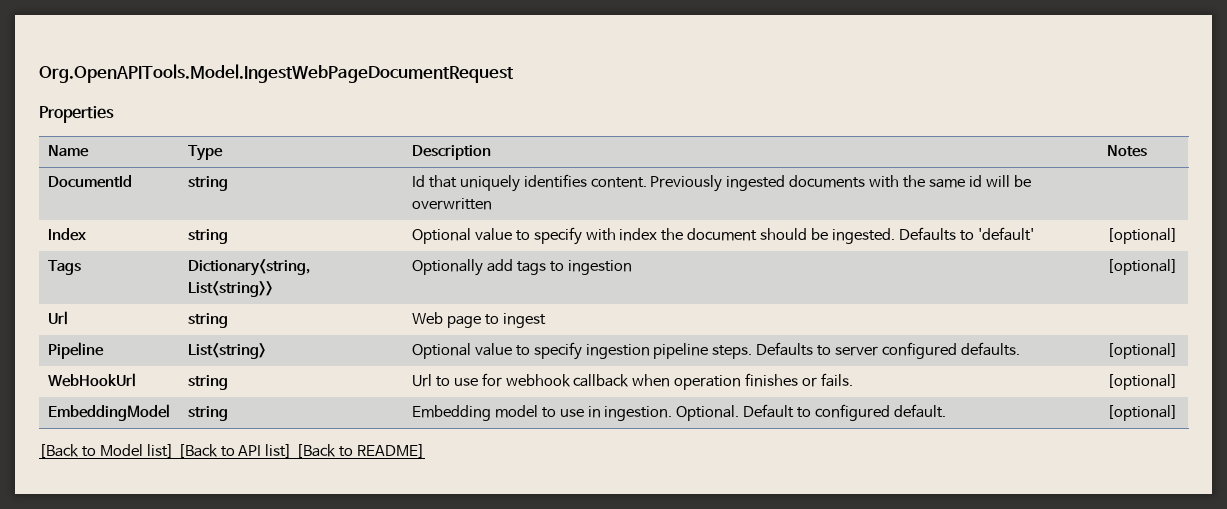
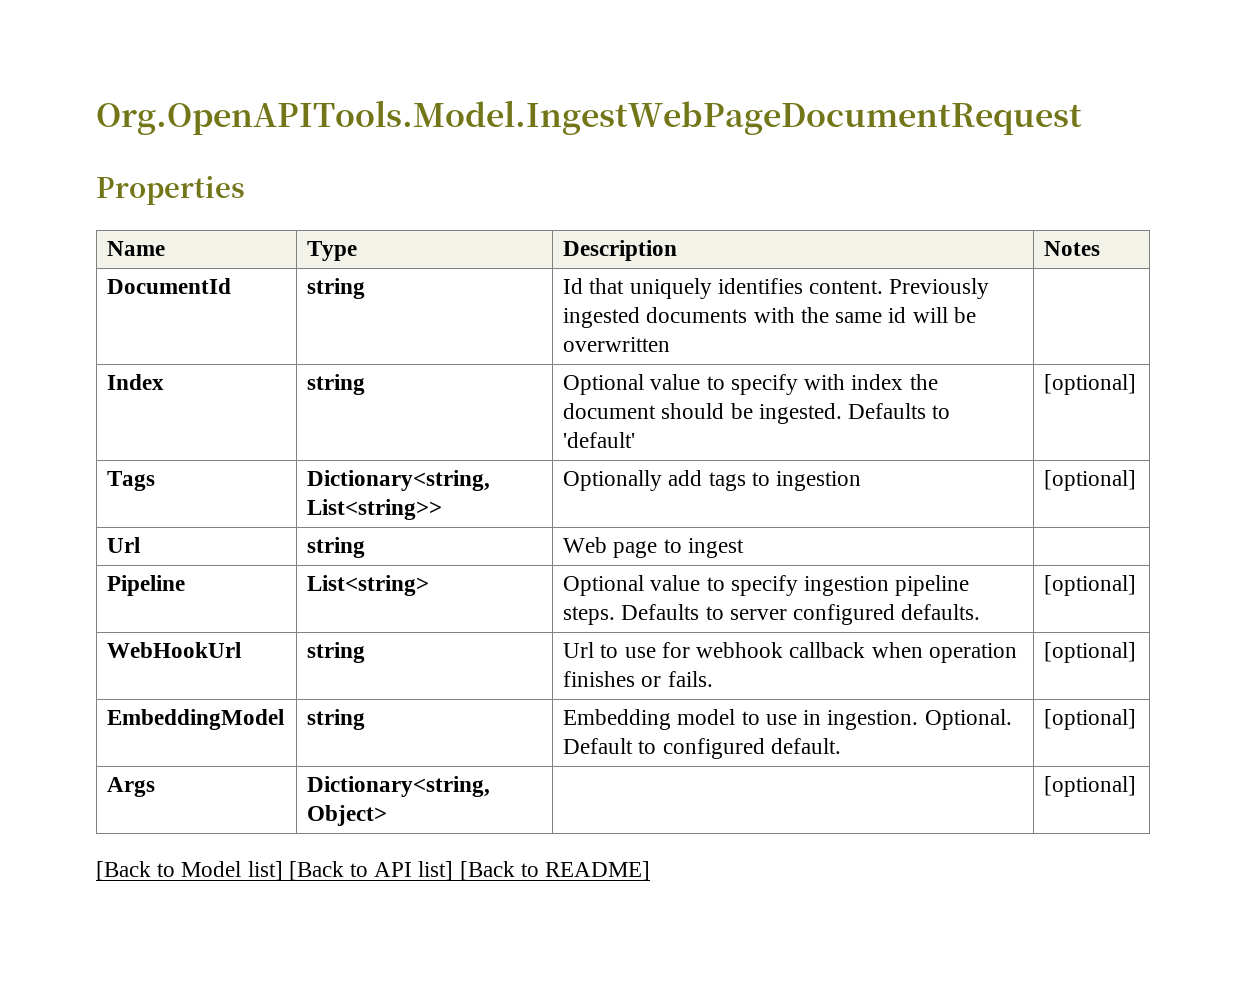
(1178, 413) none -> [107,777,156,797] [307,776,491,797] [307,805,388,826] [1044,776,1137,797] // Args | Dictionary<string, Object> | | [optional]

